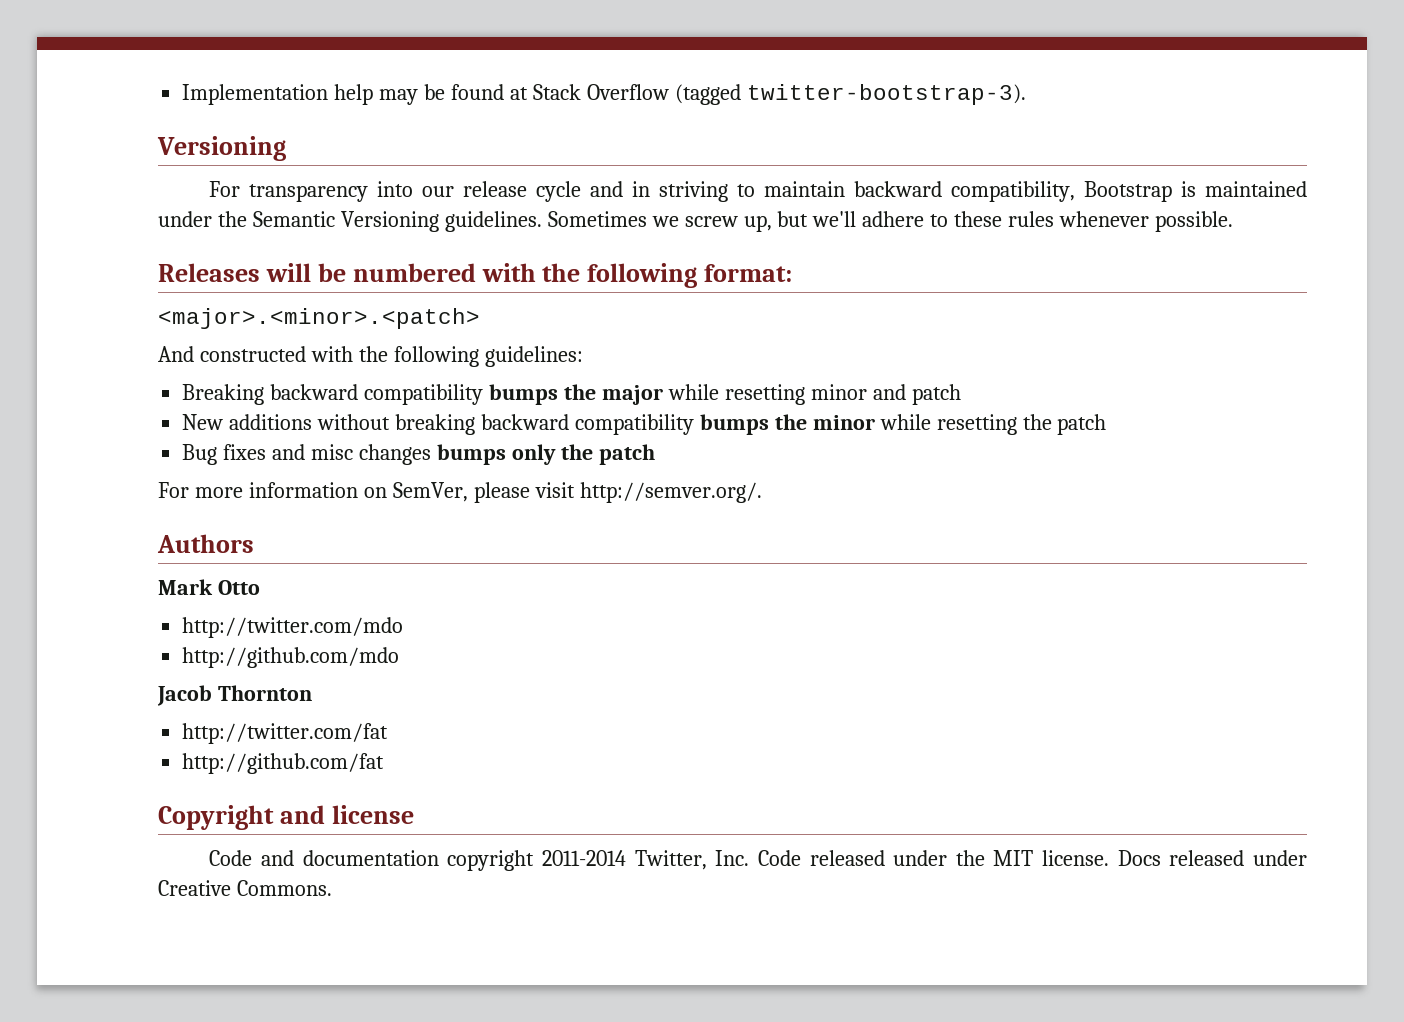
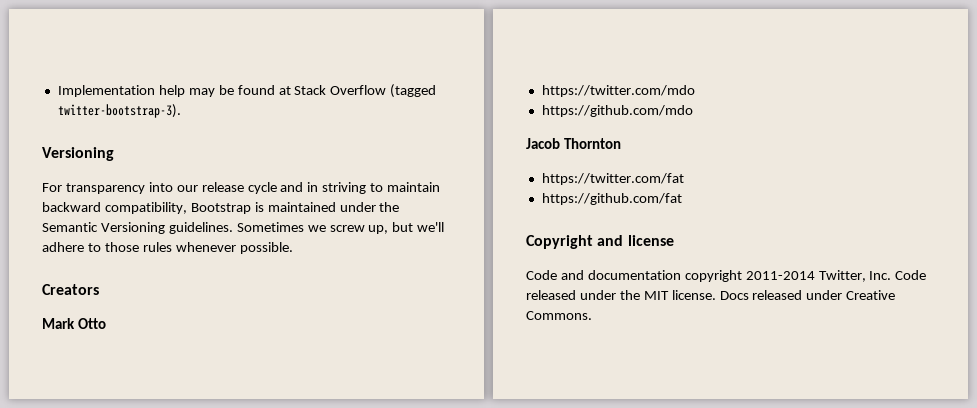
[954,211,1003,227] these -> [104,242,139,252] those
[158,263,793,288] [158,308,480,329] [158,346,583,367] [182,384,961,405] [182,414,1107,435] [182,444,655,465] [158,482,762,503] [157,534,254,553] Releases will be numbered with the following format: // <major>.<minor>.<patch> // And constructed with the following guidelines: // Breaking backward compatibility bumps the major while resetting minor and patch // New additions without breaking backward compatibility bumps the minor while resetting the patch // Bug fixes and misc changes bumps only the patch // For more information on SemVer, please visit http://semver.org/. // Authors -> [42,284,99,295] Creators
[182,617,404,638] [182,647,400,668] http://twitter.com/mdo // http://github.com/mdo -> [541,85,695,97] [541,105,693,117] https://twitter.com/mdo // https://github.com/mdo
[182,723,389,744] [182,753,385,774] http://twitter.com/fat // http://github.com/fat -> [541,173,684,185] [541,193,682,205] https://twitter.com/fat // https://github.com/fat

